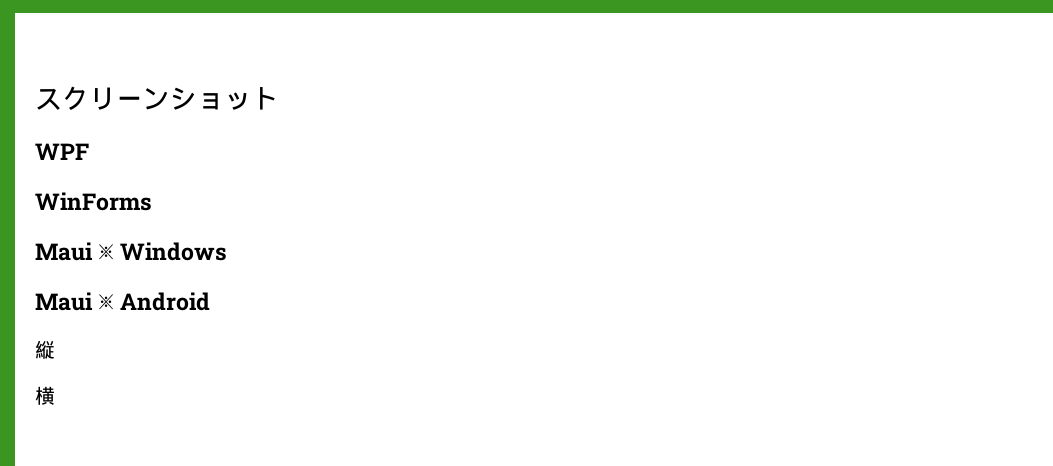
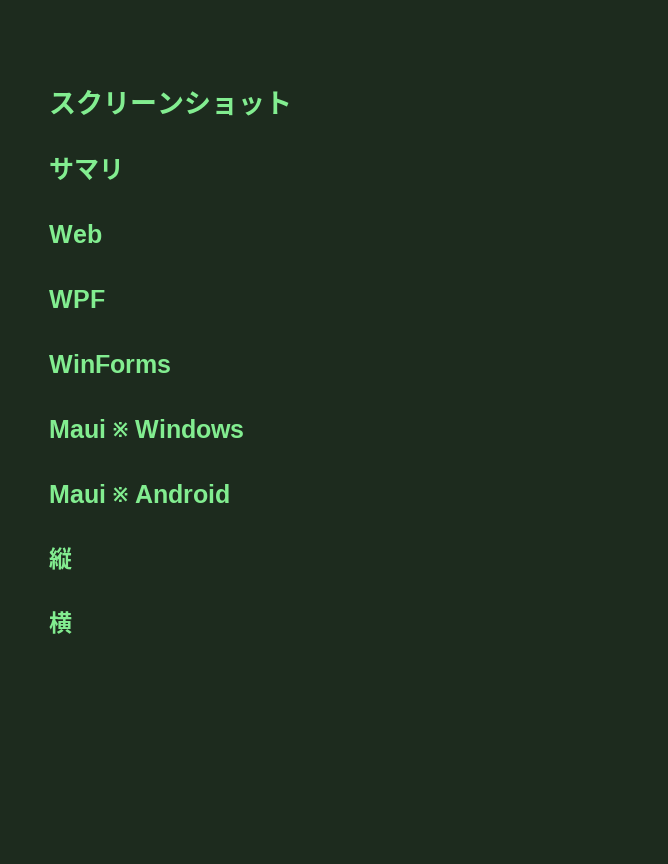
(278, 98) none -> [49,157,124,181] [49,224,102,243] // サマリ // Web

